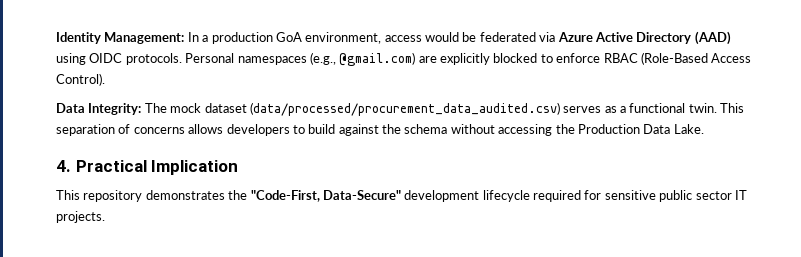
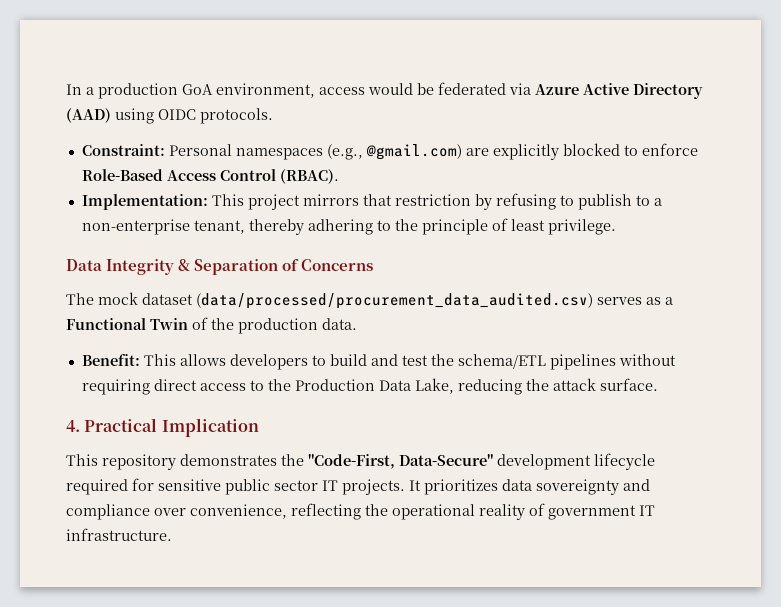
[56,32,185,44] Identity Management: -> (66, 89) none
(182, 59) none -> [81,144,165,156] // Constraint:
[603,52,752,65] [56,73,105,86] [56,103,142,115] RBAC (Role-Based Access Control). // Data Integrity: -> [81,169,339,184] [81,193,662,210] [81,218,616,235] [66,259,374,275] Role-Based Access Control (RBAC). // Implementation: This project mirrors that restriction by refusing to publish to a non-enterprise tenant, thereby adhering to the principle of least privilege. // Data Integrity & Separation of Concerns //
[629,103,745,113] [56,124,704,136] functional twin. This separation of concerns allows developers to build against the schema without accessing the Production Data Lake. -> [66,317,357,334] [81,354,676,370] [81,378,658,395] Functional Twin of the production data. // Benefit: This allows developers to build and test the schema/ETL pipelines without requiring direct access to the Production Data Lake, reducing the attack surface.
(105, 217) none -> [409,479,650,495] [66,503,655,520] [66,528,172,541] It prioritizes data sovereignty and compliance over convenience, reflecting the operational reality of government IT infrastructure.

